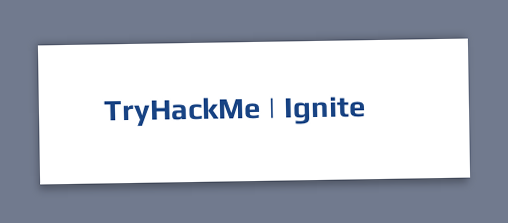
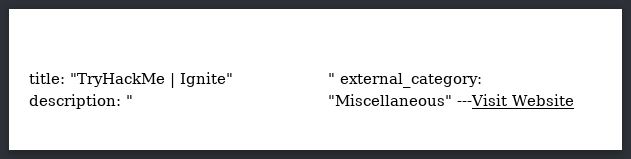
[103,96,366,128] TryHackMe | Ignite -> [29,72,233,88] [29,94,133,109] [328,73,482,88] [328,94,574,106] title: "TryHackMe | Ignite" description: " // " external_category: "Miscellaneous" ---Visit Website

